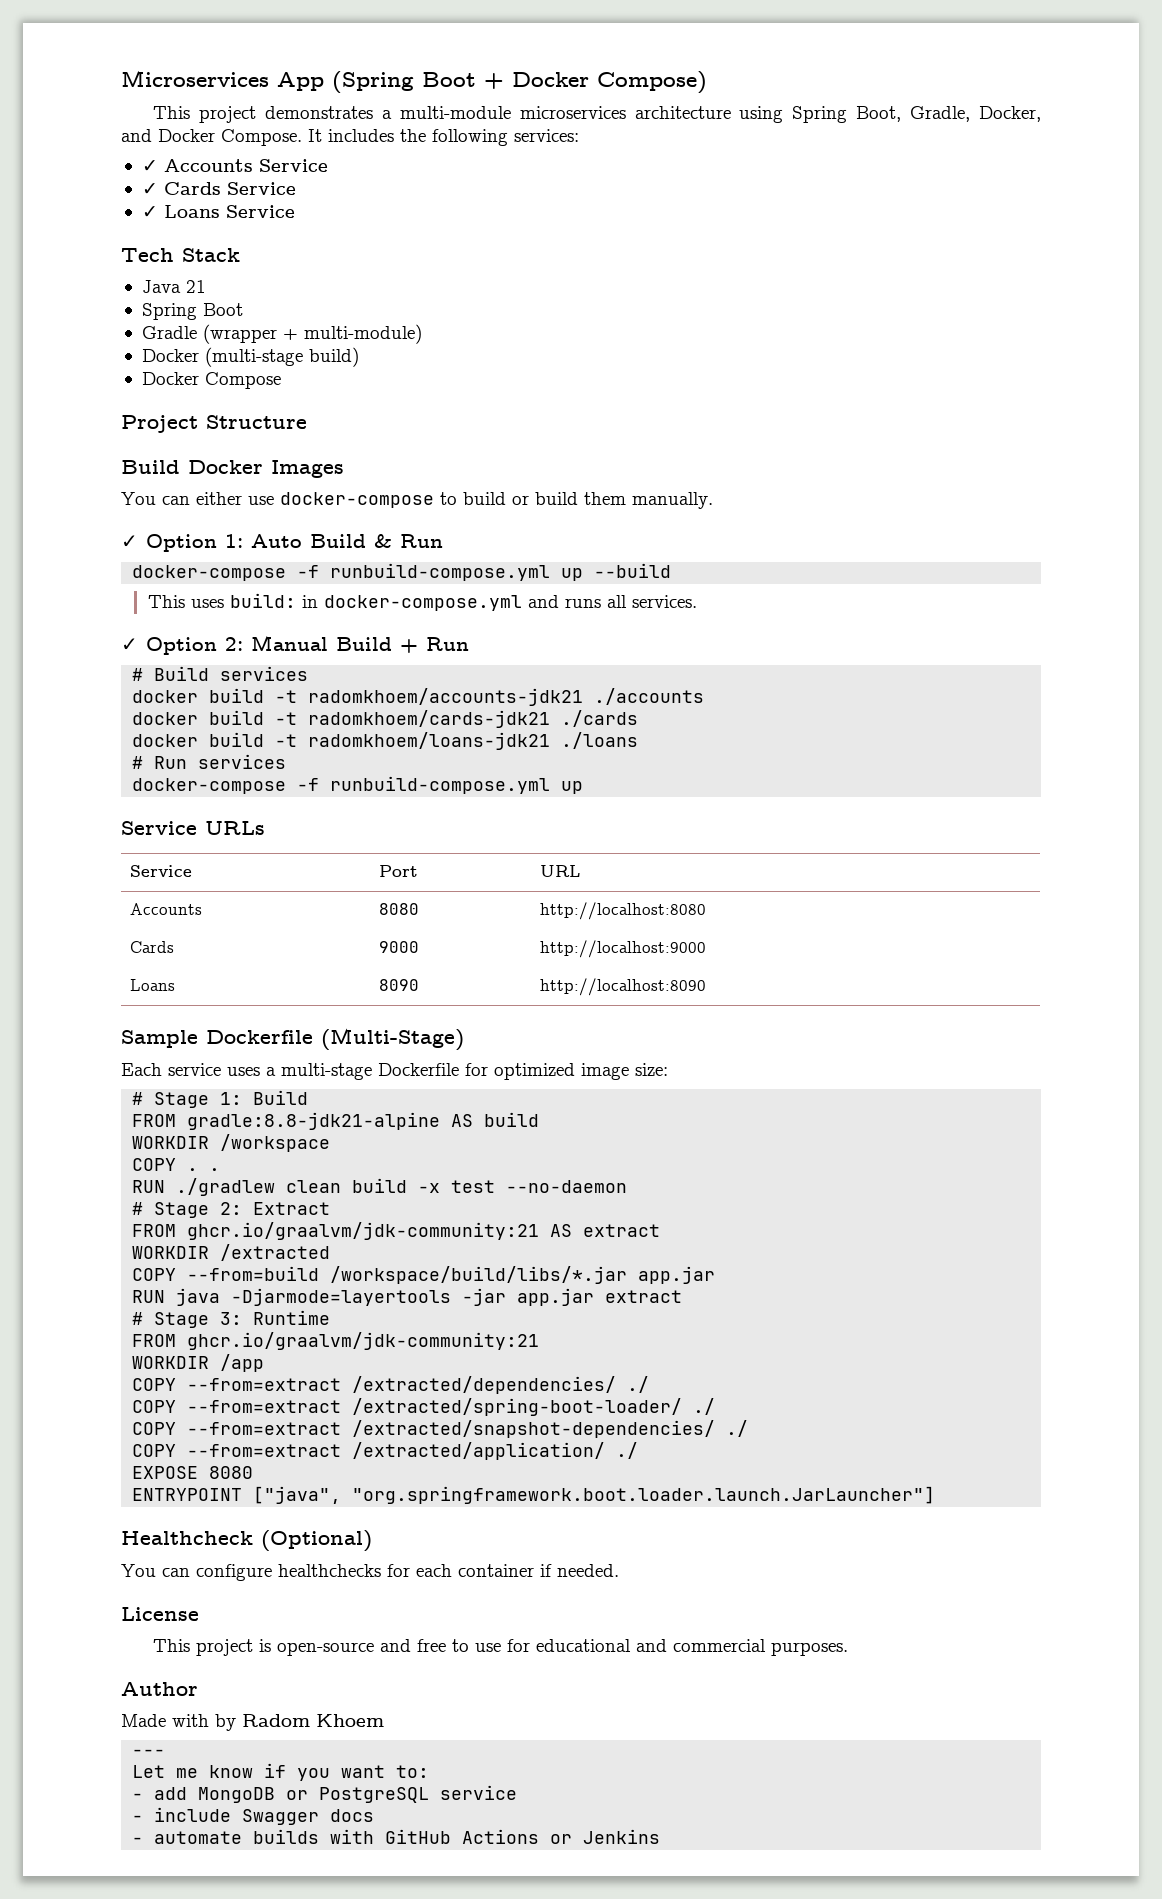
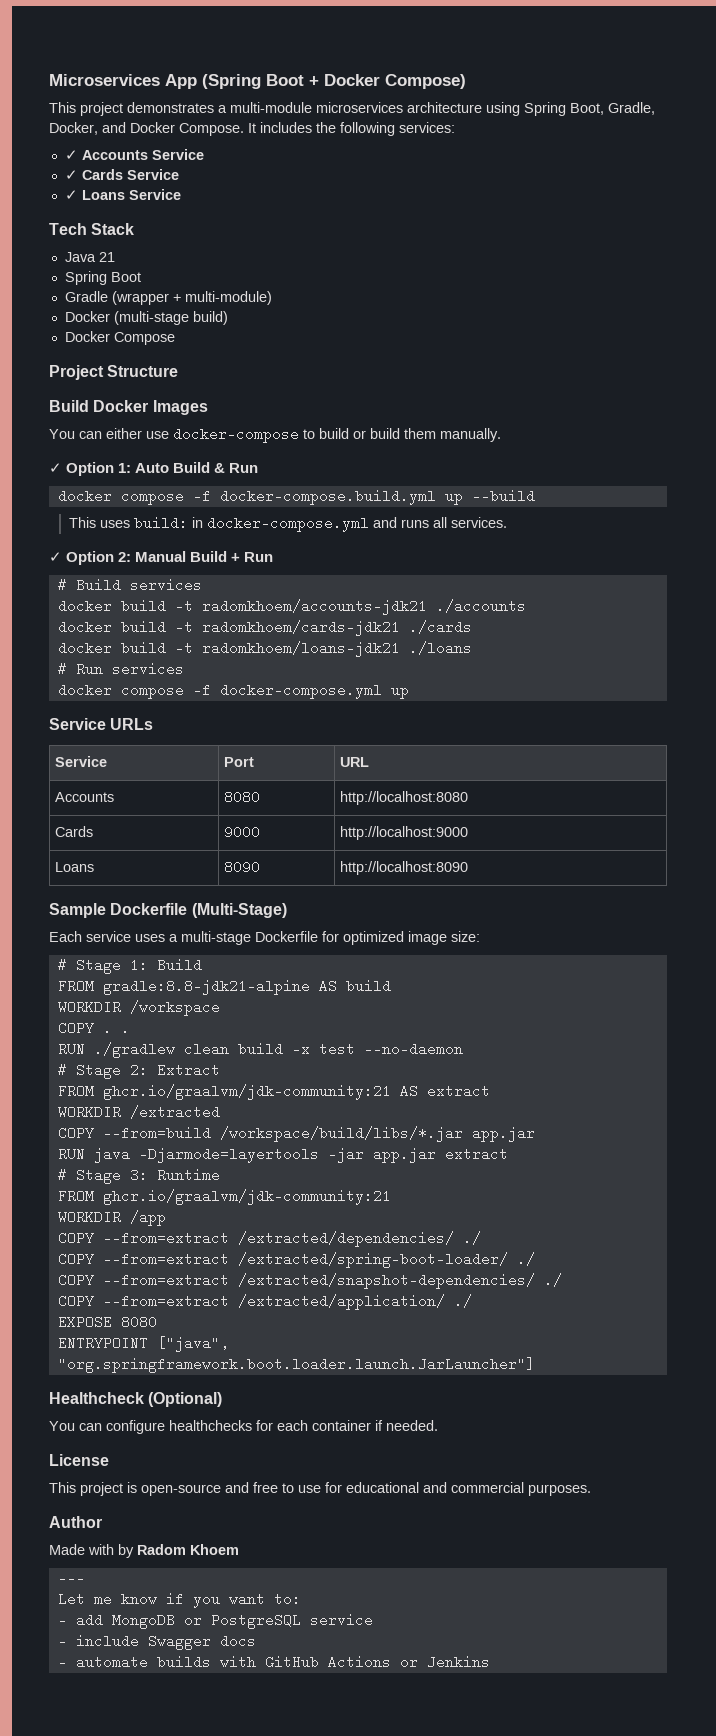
[132,563,551,581] docker-compose -f runbuild-compose.yml -> [57,489,436,505] docker compose -f docker-compose.build.yml
[132,776,551,794] docker-compose -f runbuild-compose.yml -> [57,683,382,699] docker compose -f docker-compose.yml

